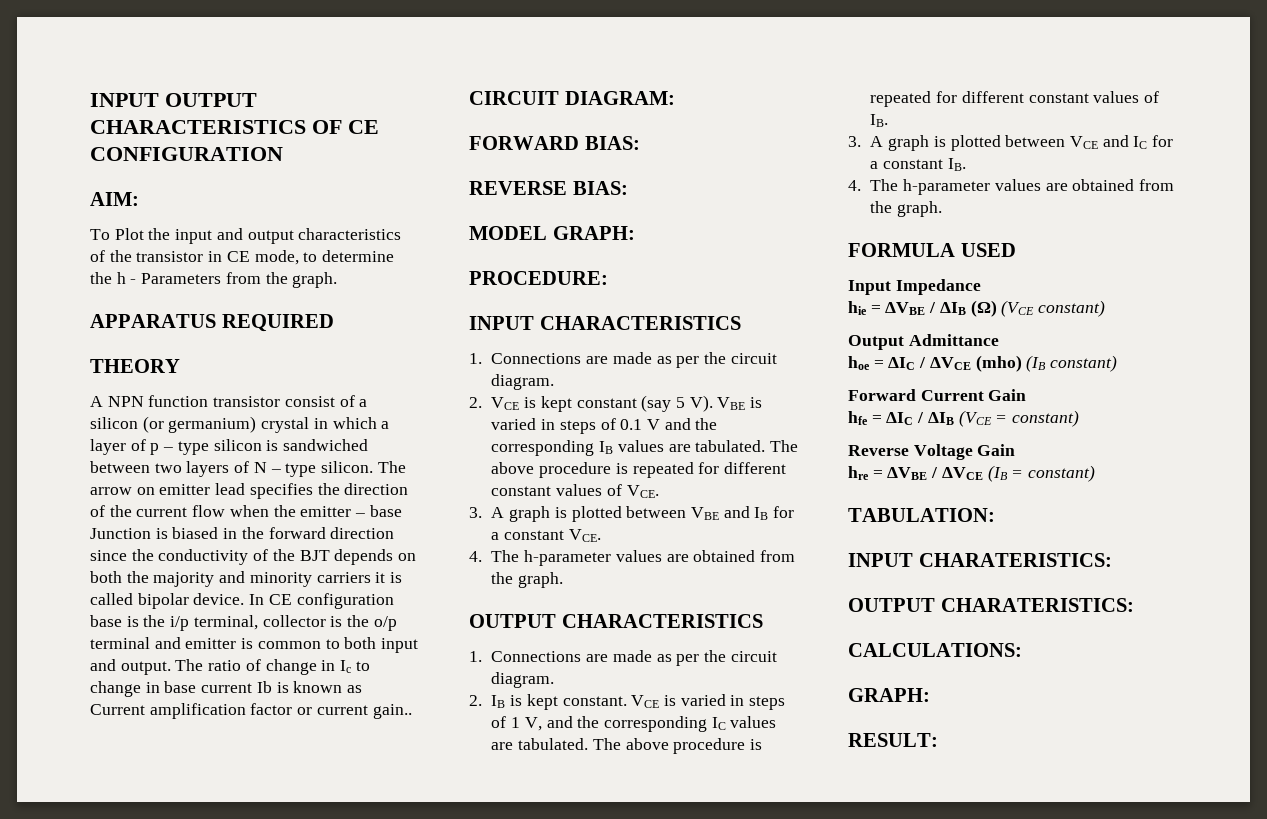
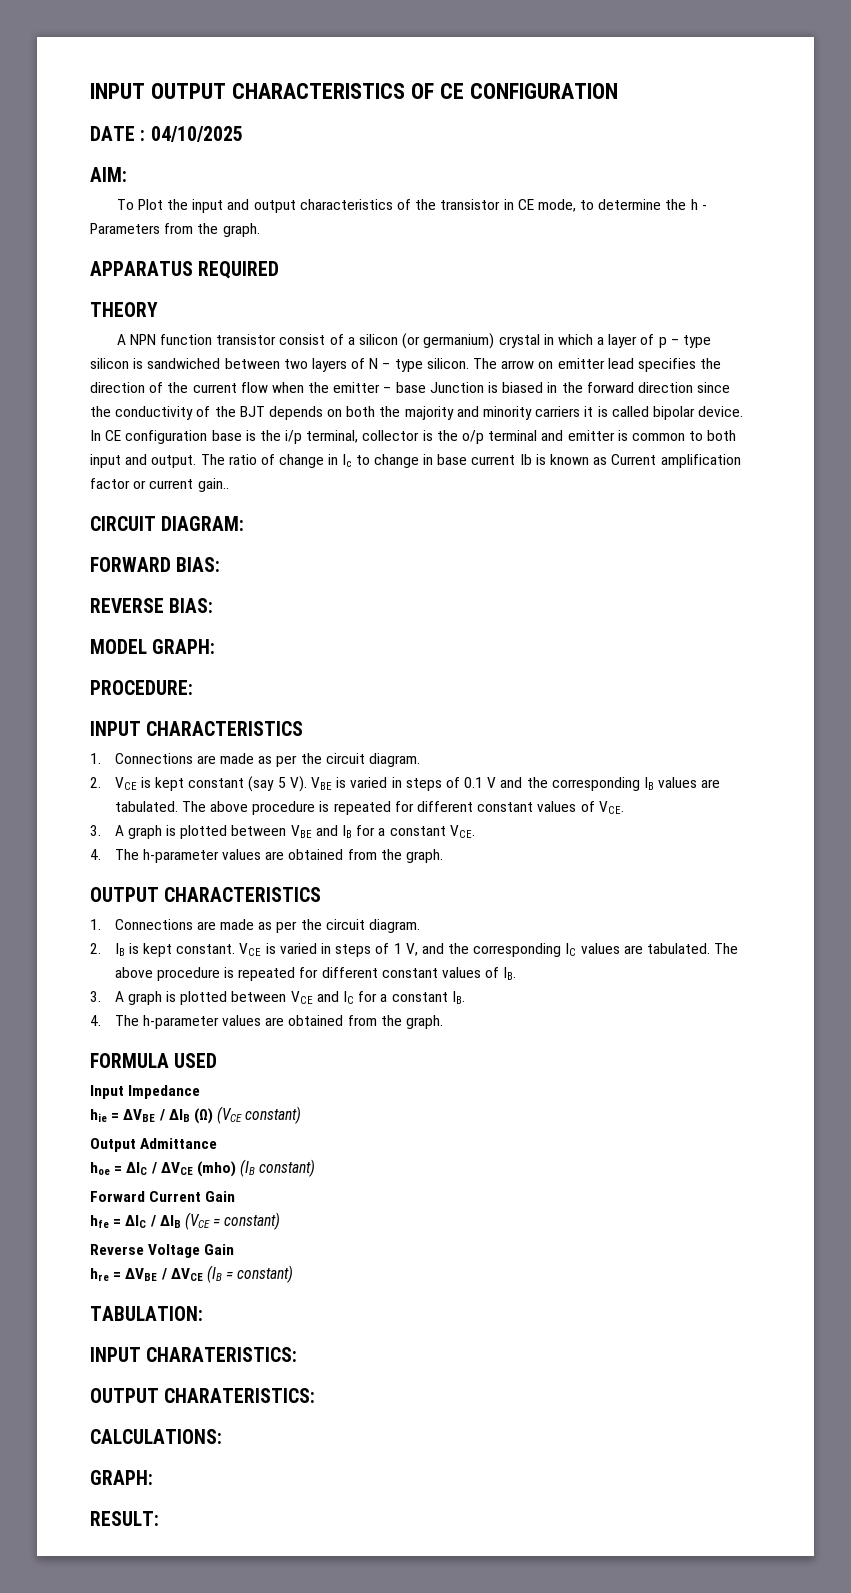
(283, 154) none -> [90,126,243,142] // DATE : 04/10/2025

